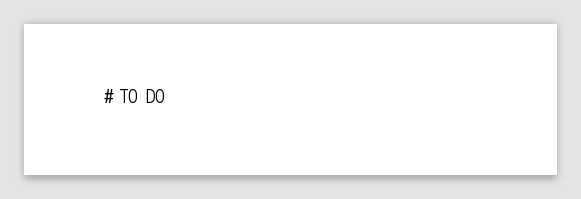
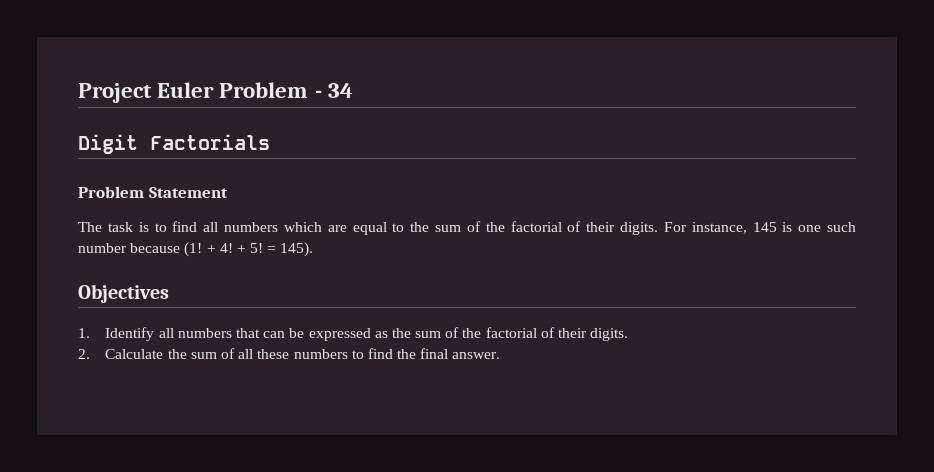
[104,89,165,103] # TO DO -> [78,82,353,103] [78,134,270,154] [78,186,228,198] [78,221,857,235] [78,242,314,257] [78,284,169,303] [78,327,629,341] [78,348,501,359] Project Euler Problem - 34 // Digit Factorials // Problem Statement // The task is to find all numbers which are equal to the sum of the factorial of their digits. For instance, 145 is one such number because (1! + 4! + 5! = 145). // Objectives // 1. Identify all numbers that can be expressed as the sum of the factorial of their digits. // 2. Calculate the sum of all these numbers to find the final answer.

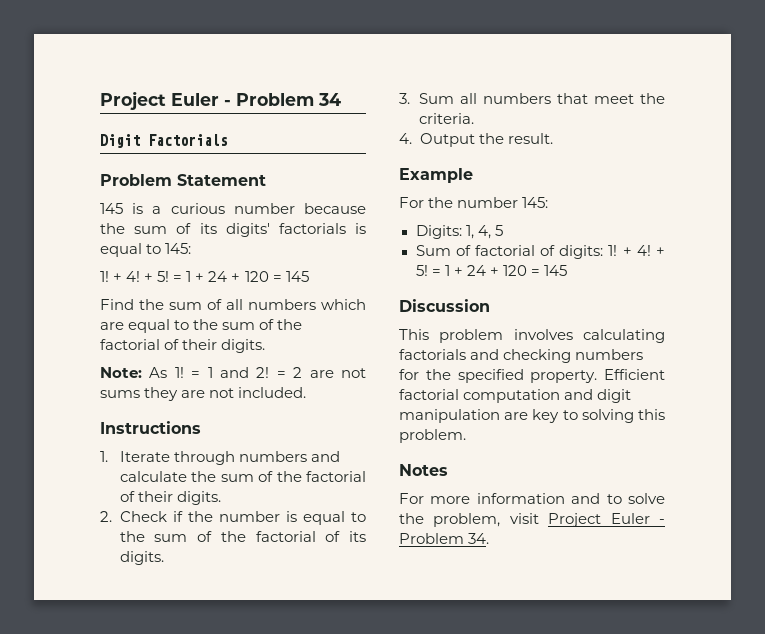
[78,82,322,103] Project Euler Problem - -> [100,91,314,110] Project Euler - Problem
[78,221,198,232] The task is to find -> [100,203,366,214] [100,223,367,237] [100,243,192,257] [100,271,309,282] [100,299,222,310] 145 is a curious number because the sum of its digits' factorials is equal to 145: // 1! + 4! + 5! = 1 + 24 + 120 = 145 // Find the sum of
[663,222,857,234] [78,242,314,257] [78,284,169,303] [78,327,388,341] For instance, 145 is one such number because (1! + 4! + 5! = 145). // Objectives // 1. Identify all numbers that can be expressed as -> [100,367,367,378] [100,387,307,401] [100,421,201,434] [100,451,340,465] [119,471,187,482] // Note: As 1! = 1 and 2! = 2 are not sums they are not included. // Instructions // 1. Iterate through numbers and calculate
[105,348,501,359] Calculate the sum of all these numbers to find the final answer. -> [119,511,366,525] [119,531,366,542] [119,551,164,565] [399,93,665,104] [418,113,474,124] [399,133,553,147] [399,168,473,183] [399,197,549,208] [415,225,503,239] [415,245,665,259] [415,265,567,276] [399,299,490,312] [399,329,665,343] [399,349,644,363] [399,369,665,383] [399,389,632,403] [399,409,665,423] [399,429,466,443] [399,464,448,476] [399,493,665,504] [399,513,665,527] [399,533,490,544] Check if the number is equal to the sum of the factorial of its digits. // 3. Sum all numbers that meet the criteria. // 4. Output the result. // Example // For the number 145: // Digits: 1, 4, 5 // Sum of factorial of digits: 1! + 4! + 5! = 1 + 24 + 120 = 145 // Discussion // This problem involves calculating factorials and checking numbers for the specified property. Efficient factorial computation and digit manipulation are key to solving this problem. // Notes // For more information and to solve the problem, visit Project Euler - Problem 34.

